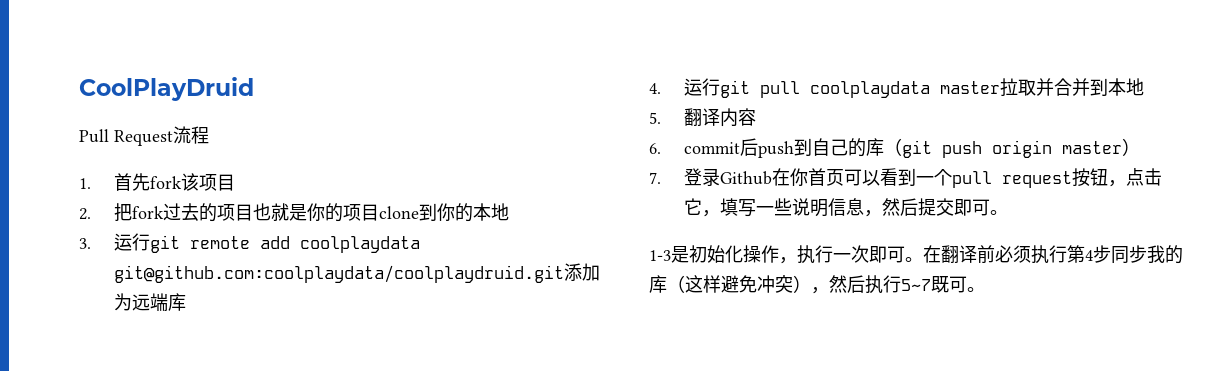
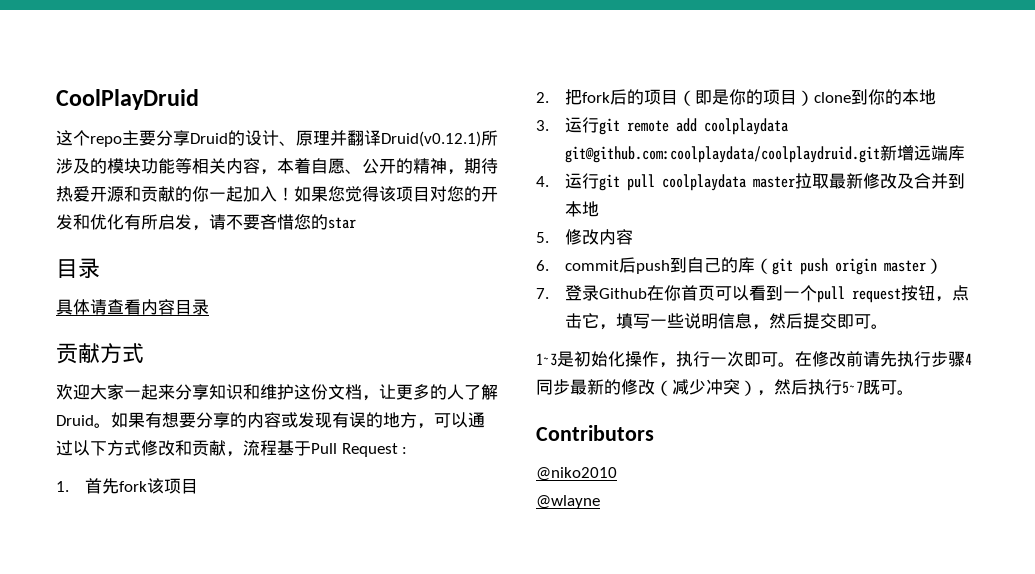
(254, 89) none -> [56,130,498,147] [56,158,498,175] [56,186,498,202] [56,214,356,231] [56,258,100,279] [56,299,209,315] [56,343,144,364] [56,384,498,401] [56,412,485,429] [56,440,311,457] 这个repo主要分享Druid的设计、原理并翻译Druid(v0.12.1)所涉及的模块功能等相关内容，本着自愿、公开的精神，期待热爱开源和贡献的你一起加入！如果您觉得该项目对您的开发和优化有所启发，请不要吝惜您的star // 目录 // 具体请查看内容目录 // 贡献方式 // 欢迎大家一起来分享知识和维护这份文档，让更多的人了解Druid。如果有想要分享的内容或发现有误的地方，可以通过以下方式修改和贡献，流程基于
[173,126,209,144] 流程 -> [402,447,408,454] :
[162,203,289,222] 过去的项目也就 -> [609,89,712,106] 后的项目（即
(379, 212) none -> [796,90,814,106] ）
[563,263,600,281] [113,293,132,311] 添加为 -> [879,145,914,161] 新增
[1035,78,1054,96] 并 -> [828,173,914,189] 最新修改及
[683,108,720,126] 翻译 -> [564,229,599,245] 修改
[649,250,671,261] 1-3 -> [536,353,557,366] 1~3
[941,245,1183,264] [649,275,757,293] 翻译前必须执行第4步同步我的库（这样避免 -> [812,351,972,367] [536,379,706,396] 修改前请先执行步骤4同步最新的修改（减少
(985, 289) none -> [536,425,654,441] [536,467,617,481] [536,495,600,509] // Contributors // @niko2010 // @wlayne

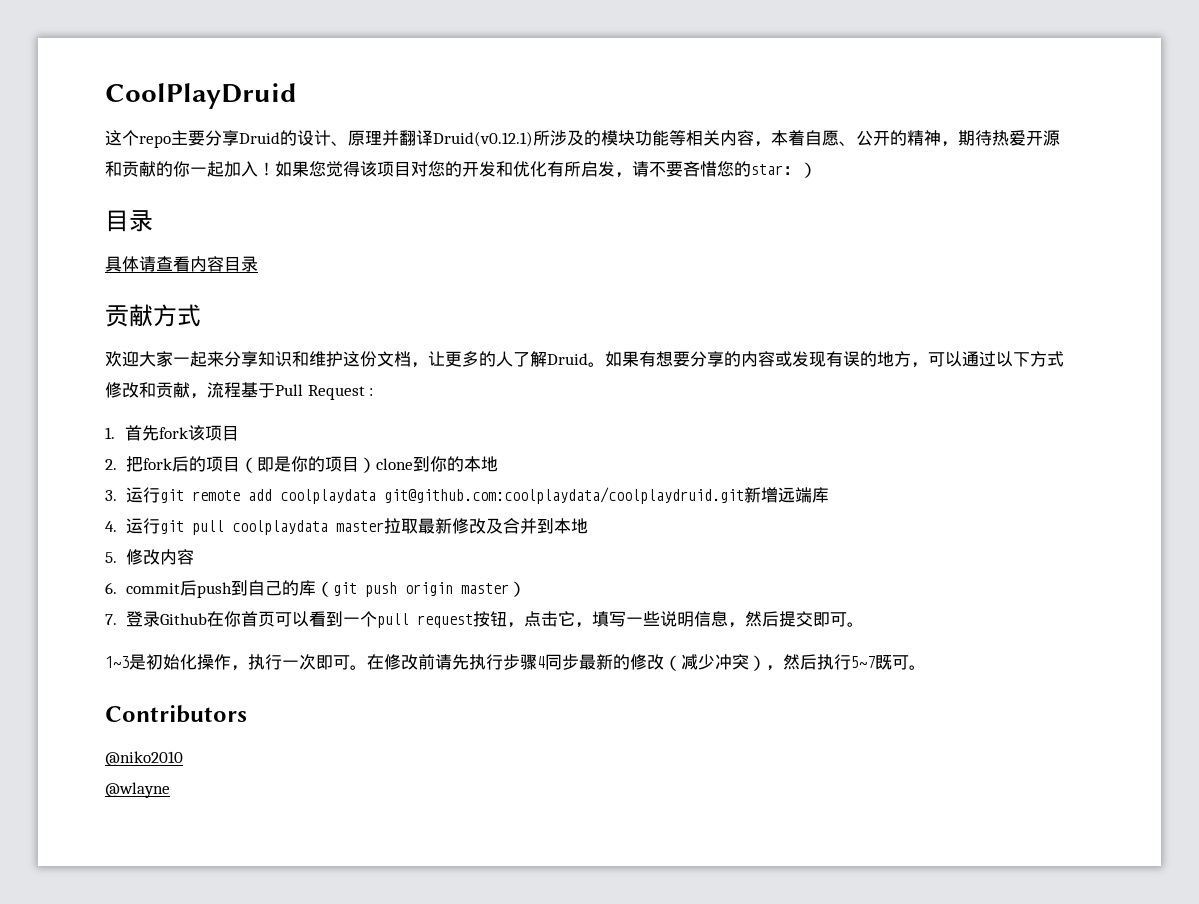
(356, 223) none -> [783,162,817,178] ：）

